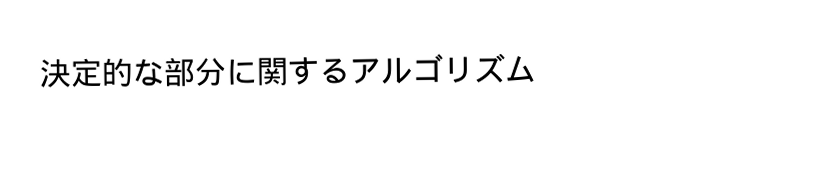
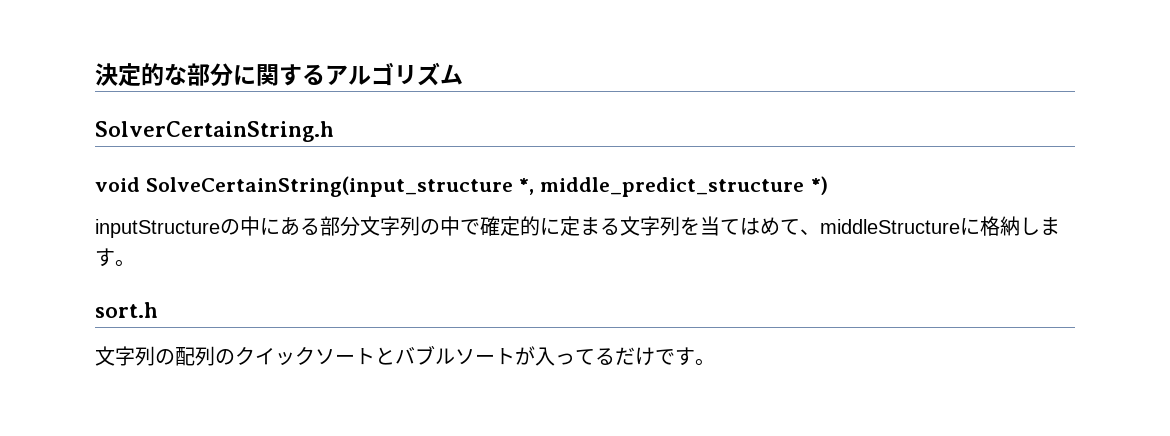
(536, 69) none -> [95,121,334,142] [95,176,828,197] [95,216,1060,238] [95,248,135,267] [95,302,158,318] [95,345,715,366] // SolverCertainString.h // void SolveCertainString(input_structure *, middle_predict_structure *) // inputStructureの中にある部分文字列の中で確定的に定まる文字列を当てはめて、middleStructureに格納します。 // sort.h // 文字列の配列のクイックソートとバブルソートが入ってるだけです。

